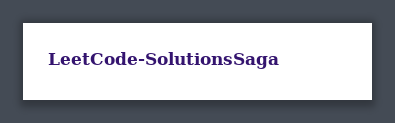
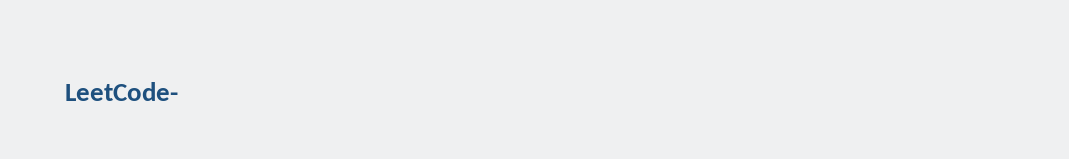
[48,52,279,69] LeetCode-SolutionsSaga -> [65,82,178,101] LeetCode-

